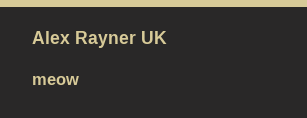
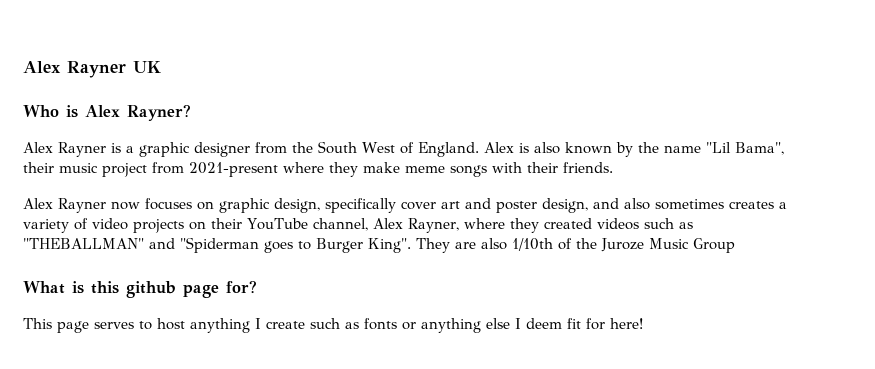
[32,76,79,85] meow -> [23,104,191,121] [23,141,784,157] [23,162,613,177] [23,198,787,213] [23,218,693,233] [23,237,735,253] [23,280,257,298] [23,318,643,333] Who is Alex Rayner? // Alex Rayner is a graphic designer from the South West of England. Alex is also known by the name "Lil Bama", their music project from 2021-present where they make meme songs with their friends. // Alex Rayner now focuses on graphic design, specifically cover art and poster design, and also sometimes creates a variety of video projects on their YouTube channel, Alex Rayner, where they created videos such as "THEBALLMAN" and "Spiderman goes to Burger King". They are also 1/10th of the Juroze Music Group // What is this github page for? // This page serves to host anything I create such as fonts or anything else I deem fit for here!

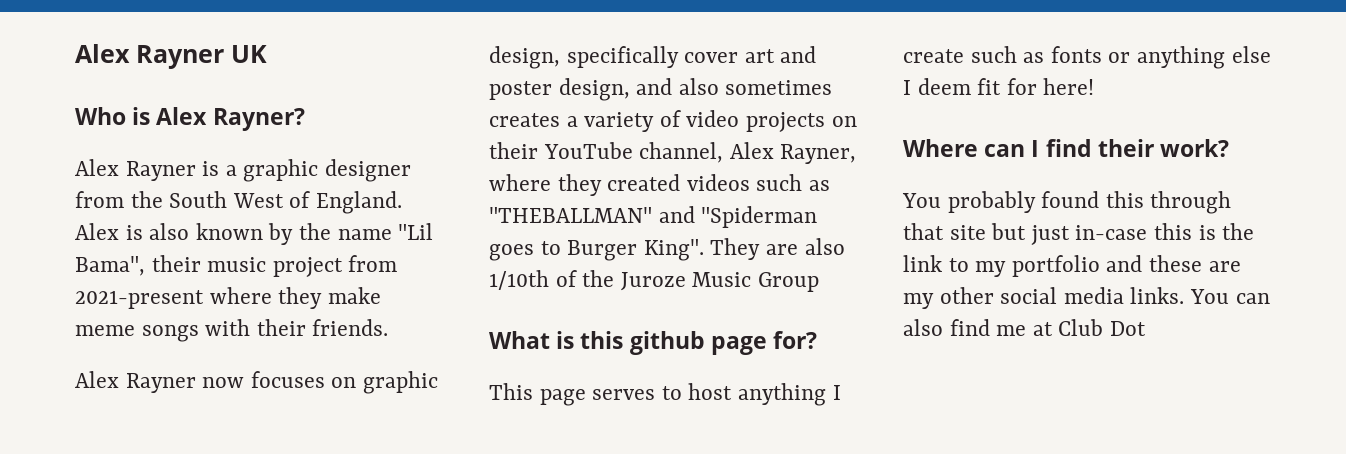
(643, 323) none -> [903,139,1230,157] [902,191,1232,214] [903,223,1255,245] [903,255,1241,277] [903,287,1270,309] [903,319,1147,336] // Where can I find their work? // You probably found this through that site but just in-case this is the link to my portfolio and these are my other social media links. You can also find me at Club Dot

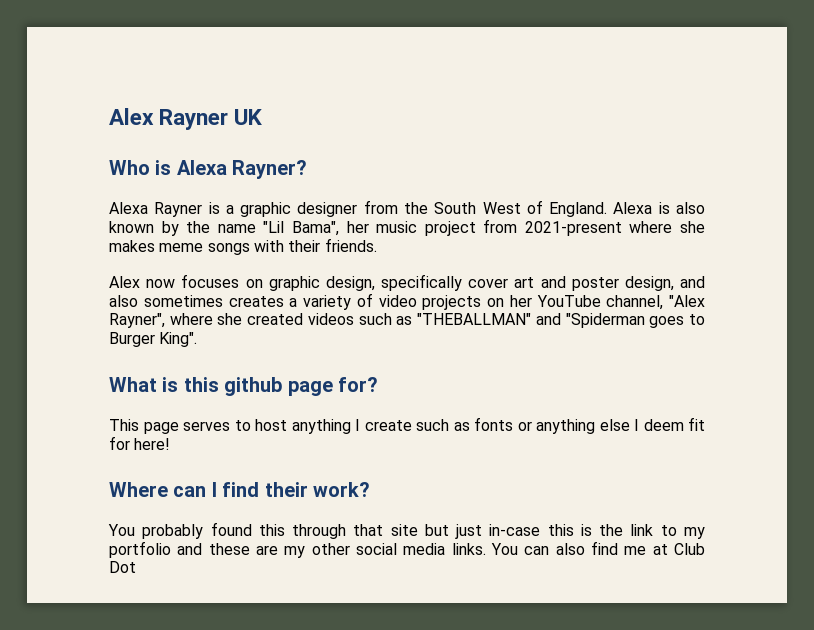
[156,107,208,125] Alex -> [176,160,227,175] Alexa
[75,159,119,176] Alex -> [109,202,148,214] Alexa
[75,223,119,240] Alex -> [613,202,653,214] Alexa
[151,255,201,272] their -> [346,221,369,233] her
[278,287,381,309] they make -> [680,221,705,233] [109,240,155,252] she makes
[125,373,196,393] Rayner -> (140, 282) none
[489,142,538,159] their -> [509,295,532,307] her
[729,142,857,164] [489,174,602,196] Alex Rayner, where they -> [669,295,705,307] [109,313,243,328] "Alex Rayner", where she
[710,238,845,260] [489,270,820,292] They are also 1/10th of the Juroze Music Group -> (198, 339) none

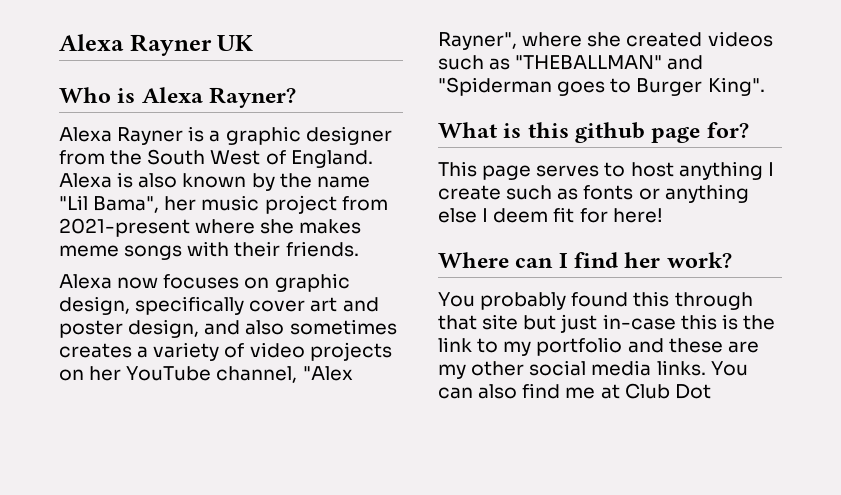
[109,108,154,125] Alex -> [59,34,124,51] Alexa
[109,276,140,288] Alex -> [59,274,112,289] Alexa
[264,482,308,497] their -> [624,252,661,268] her

